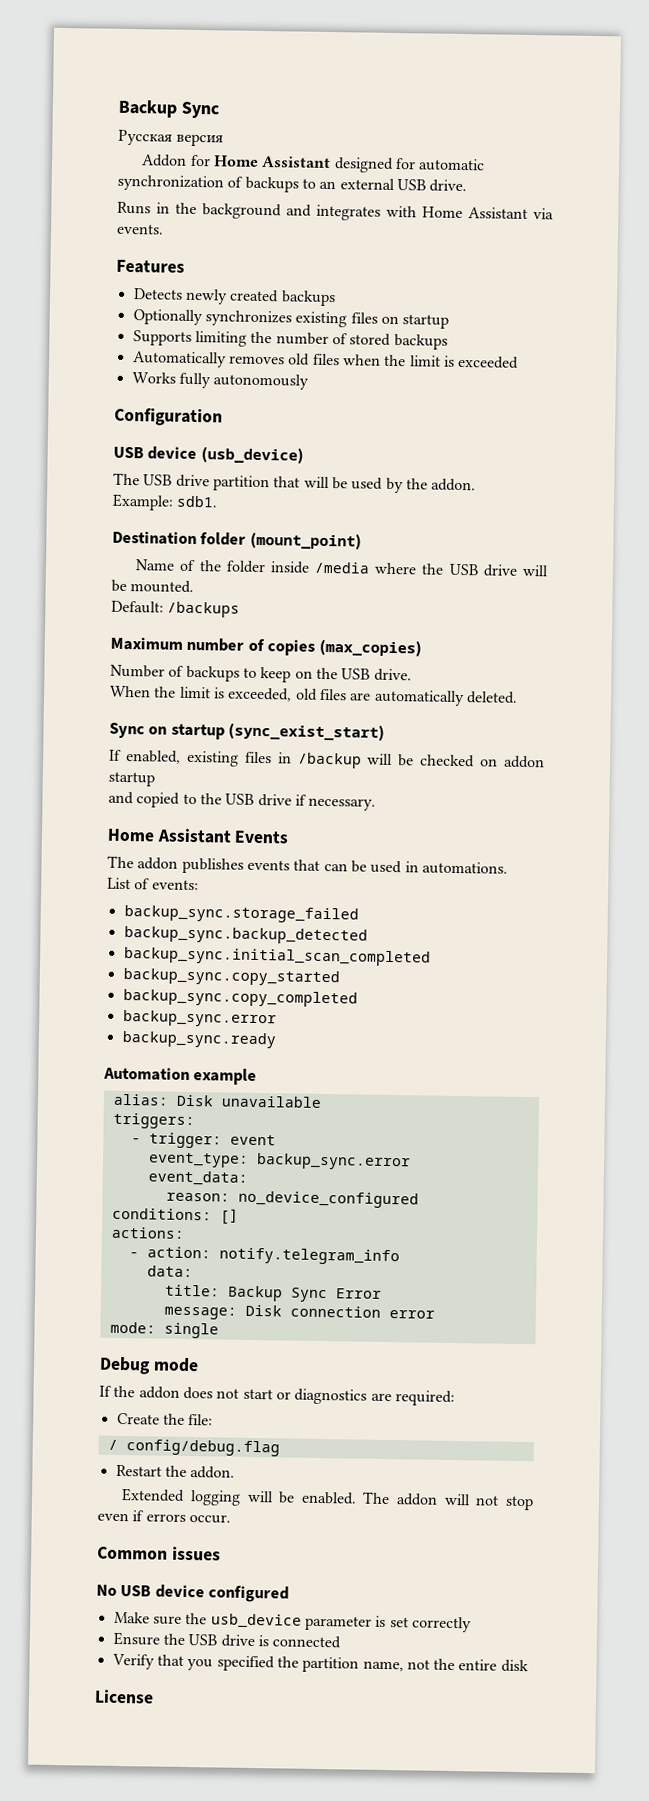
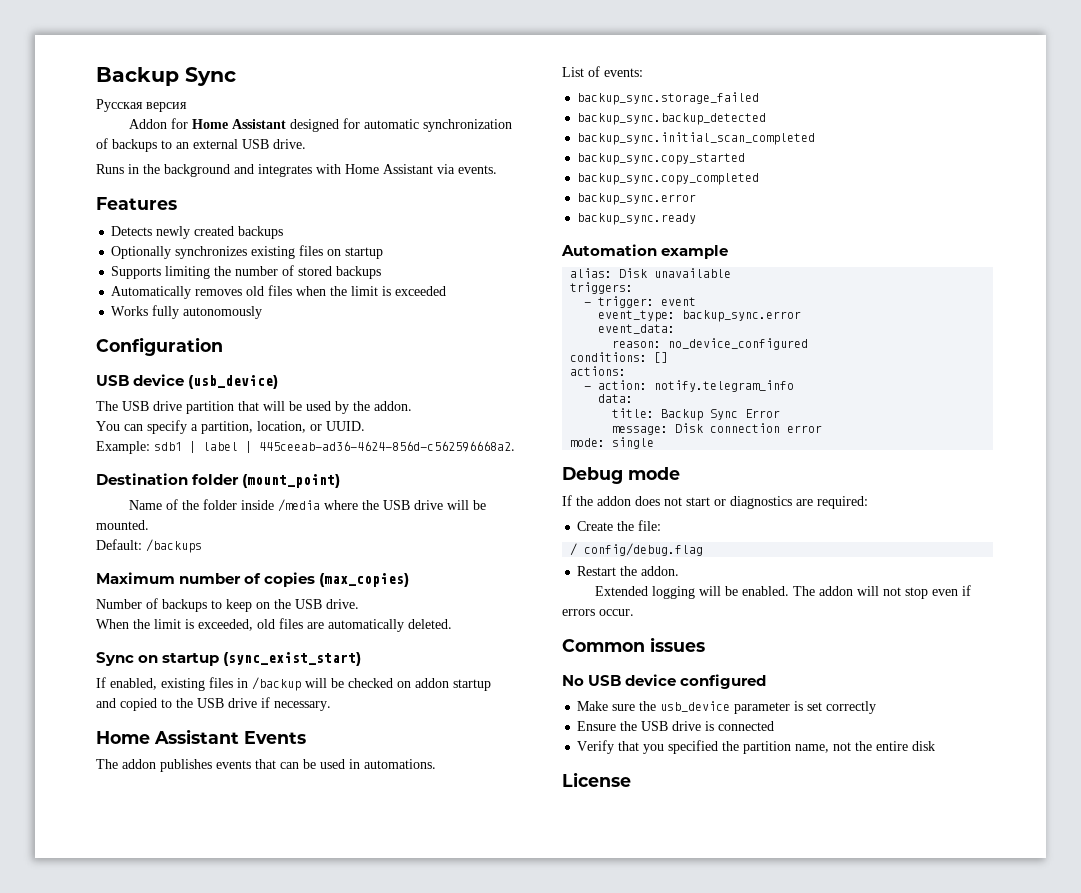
[112,493,219,511] Example: sdb1. -> [96,420,365,434] [96,441,515,454] You can specify a partition, location, or UUID. // Example: sdb1 | label | 445ceeab-ad36-4624-856d-c562596668a2.

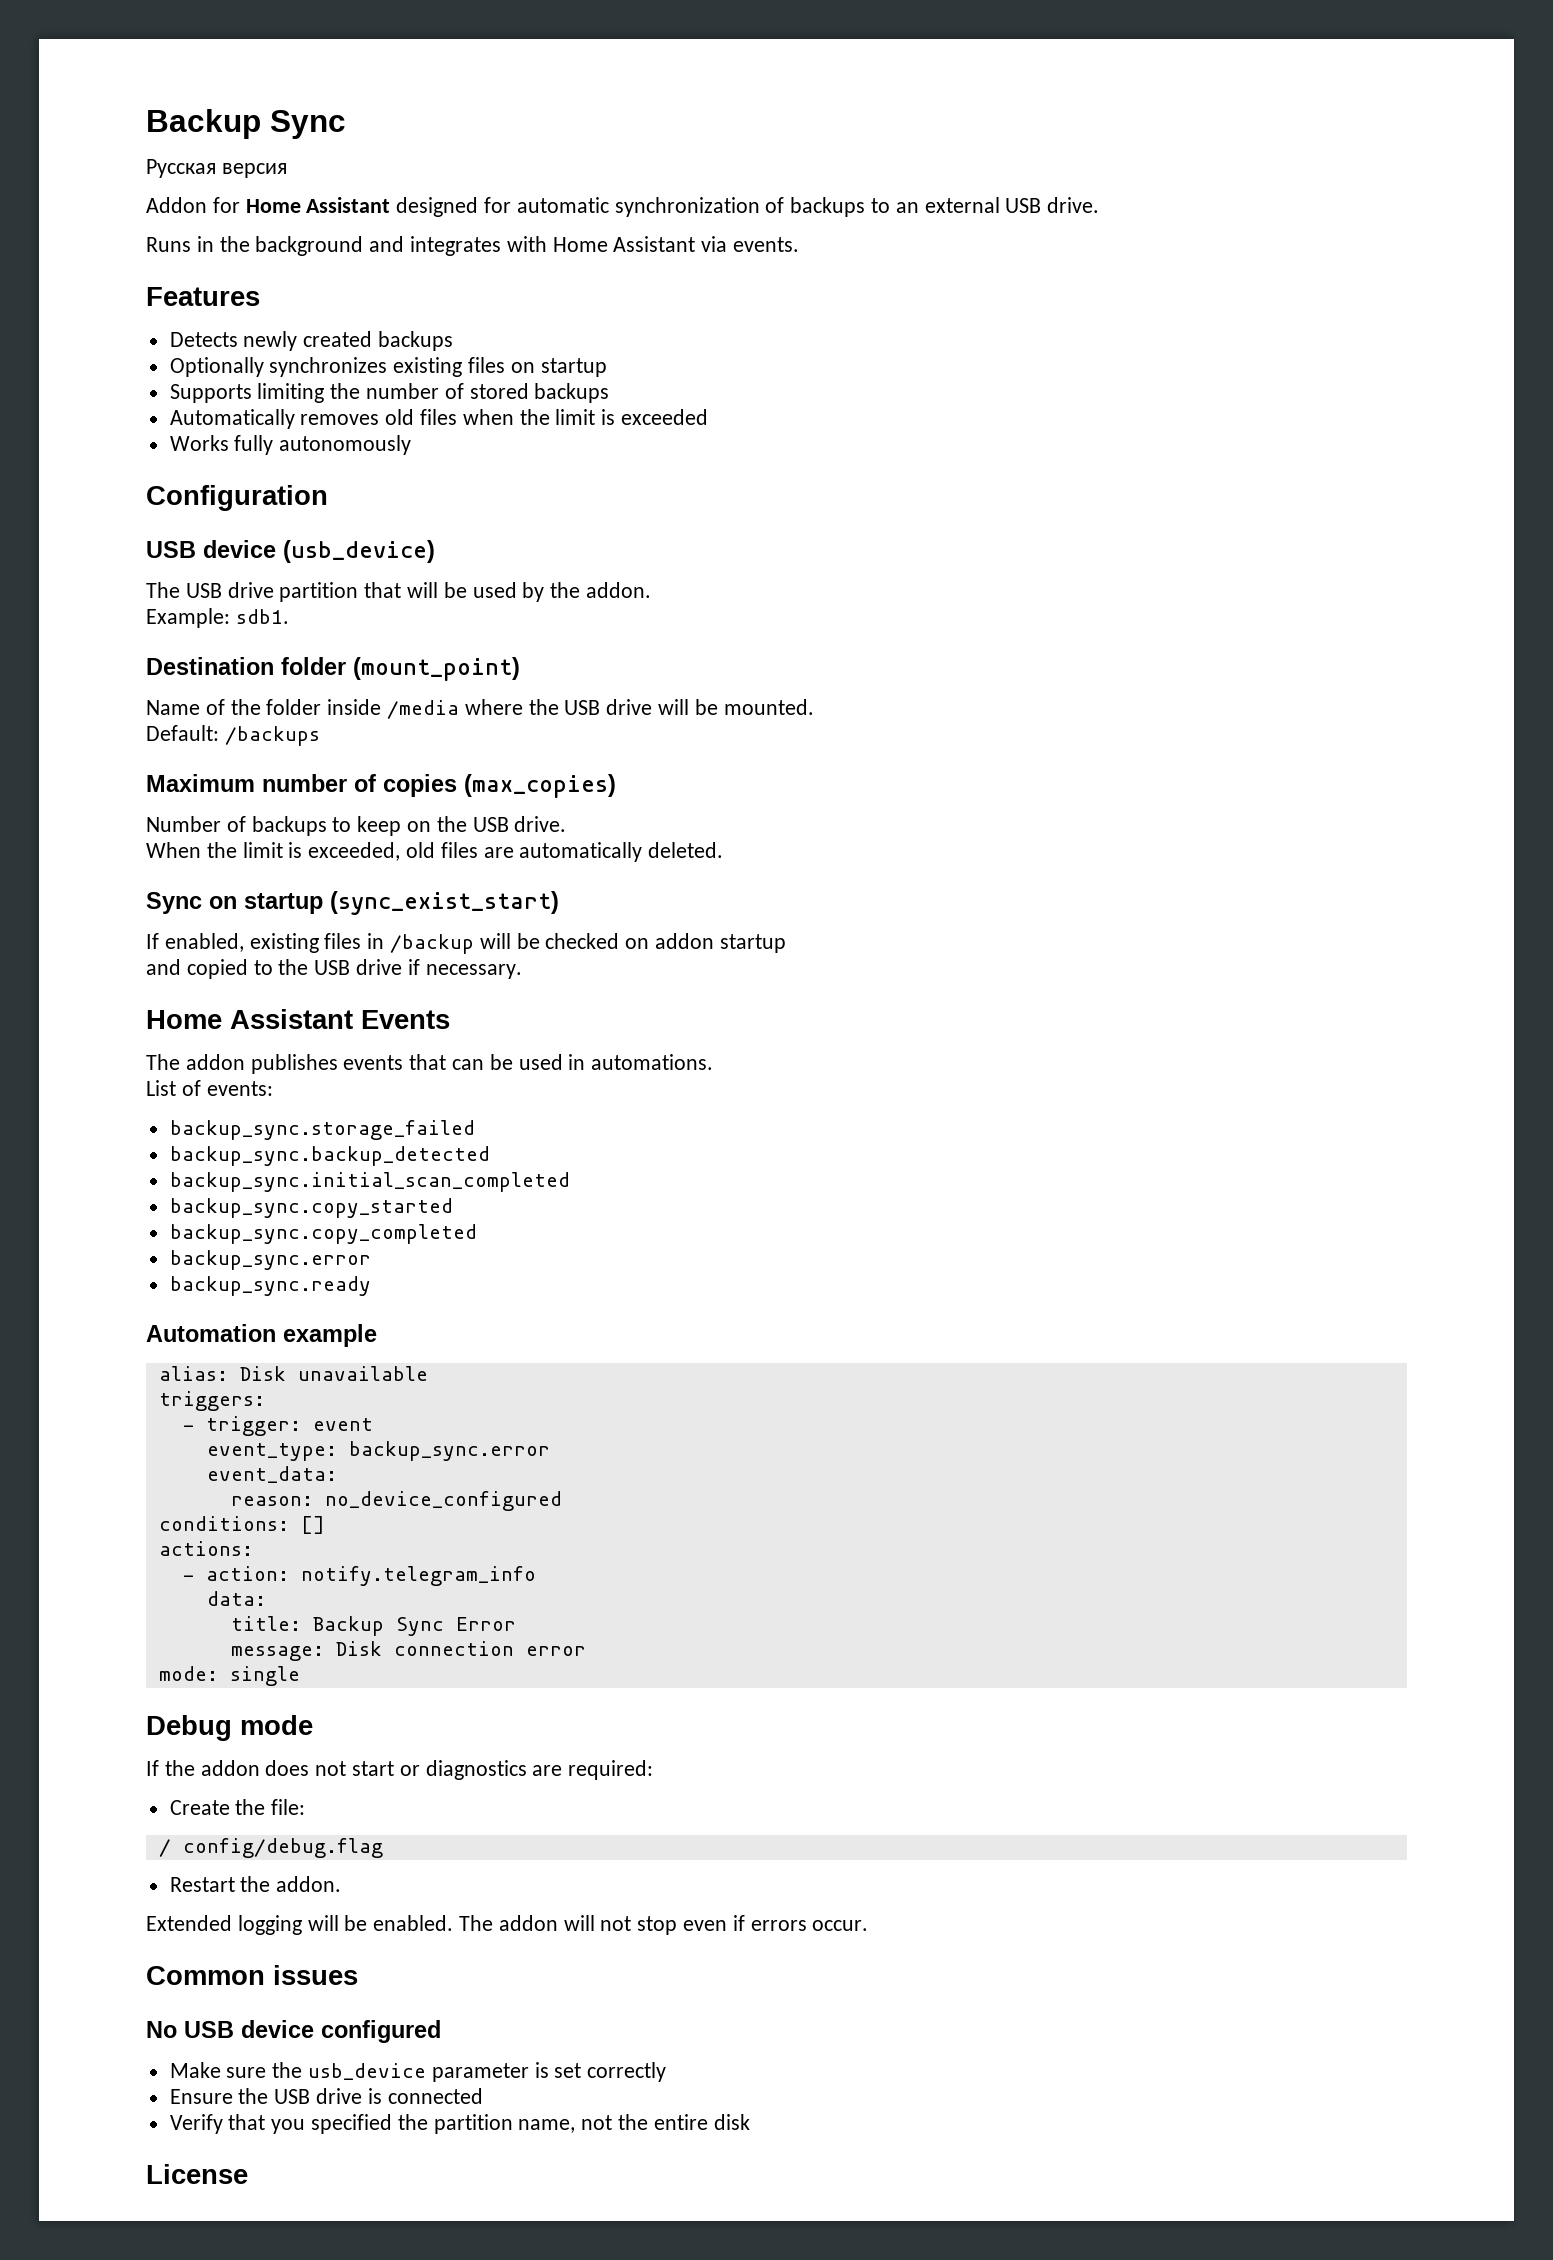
[96,420,365,434] [96,441,515,454] You can specify a partition, location, or UUID. // Example: sdb1 | label | 445ceeab-ad36-4624-856d-c562596668a2. -> [146,608,289,628] Example: sdb1.

